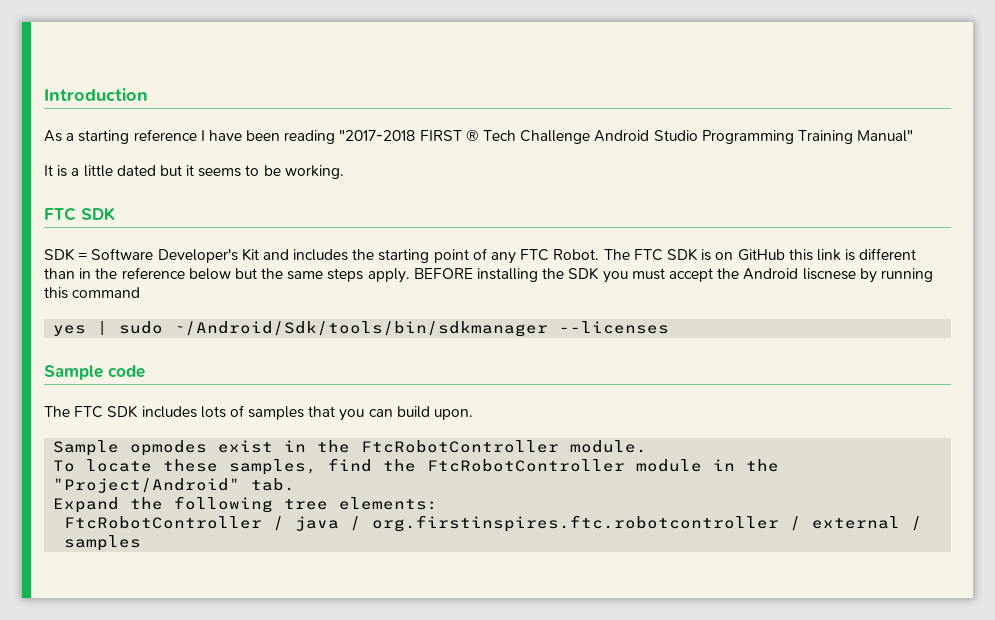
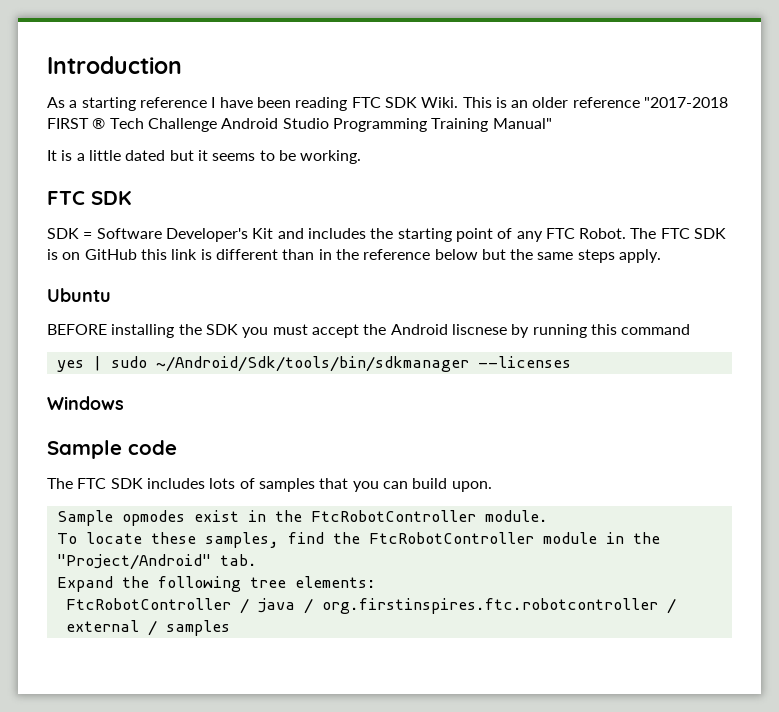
(336, 137) none -> [351,97,640,108] FTC SDK Wiki. This is an older reference
(410, 275) none -> [47,288,111,302] // Ubuntu //
(670, 327) none -> [47,396,124,410] // Windows

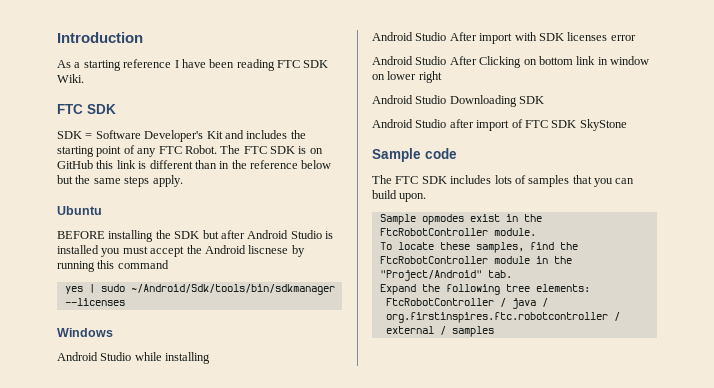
[462,97,729,108] [47,118,552,132] [47,150,362,164] This is an older reference "2017-2018 FIRST ® Tech Challenge Android Studio Programming Training Manual" // It is a little dated but it seems to be working. -> (84, 78) none
(238, 329) none -> [202,230,333,239] [57,245,99,254] but after Android Studio is installed
(124, 403) none -> [57,352,211,364] [372,32,636,44] [372,56,649,68] [372,71,442,83] [372,95,545,107] [372,119,627,131] // Android Studio while installing // Android Studio After import with SDK licenses error // Android Studio After Clicking on bottom link in window on lower right // Android Studio Downloading SDK // Android Studio after import of FTC SDK SkyStone

